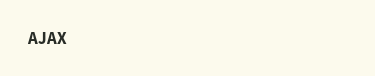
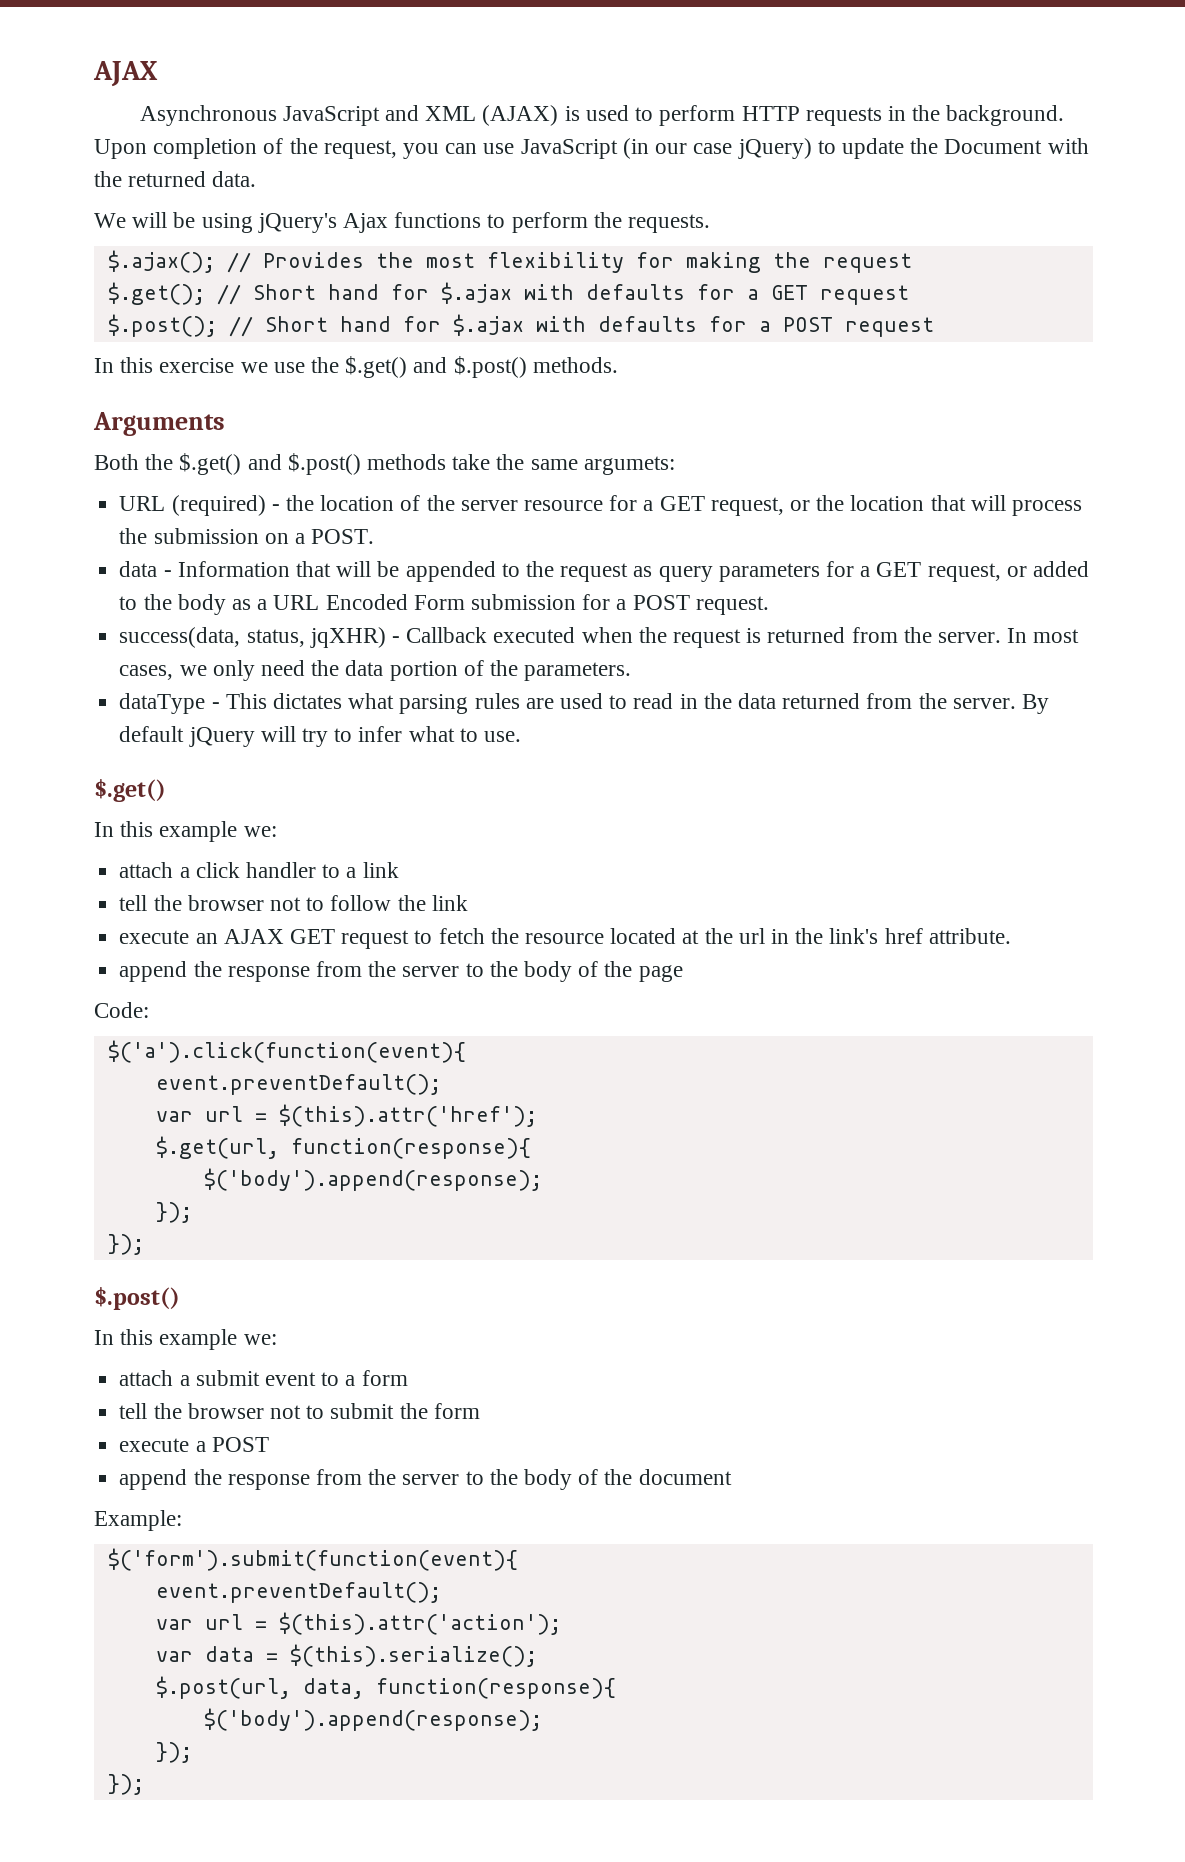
[27,32,67,44] AJAX -> [93,61,158,87] [139,105,1065,126] [94,138,1089,159] [94,171,257,187] [94,212,711,233] [107,250,912,273] [107,282,909,305] [107,314,934,337] [94,356,618,378] [93,412,225,436] [94,453,675,475] [119,495,1083,516] [119,528,375,544] [119,561,1090,582] [119,594,769,615] [119,627,1080,648] [119,660,632,681] [119,693,1050,714] [119,726,521,747] [94,778,166,802] [94,821,277,842] [119,862,399,878] [119,895,468,911] [119,928,1011,949] [119,961,683,982] [94,1002,149,1018] [107,1040,466,1063] [155,1074,441,1095] [155,1104,537,1127] [155,1136,531,1159] [203,1168,542,1191] [155,1202,192,1223] [107,1234,144,1255] [94,1286,180,1310] [94,1329,277,1350] [119,1370,408,1386] [119,1403,480,1419] [119,1437,269,1452] [119,1469,732,1490] [94,1510,182,1531] [107,1548,518,1571] [155,1582,441,1603] [155,1612,561,1635] [155,1644,537,1667] [155,1676,616,1699] [203,1708,542,1731] [155,1742,192,1763] [107,1774,144,1795] AJAX // Asynchronous JavaScript and XML (AJAX) is used to perform HTTP requests in the background. Upon completion of the request, you can use JavaScript (in our case jQuery) to update the Document with the returned data. // We will be using jQuery's Ajax functions to perform the requests. // $.ajax(); // Provides the most flexibility for making the request // $.get(); // Short hand for $.ajax with defaults for a GET request // $.post(); // Short hand for $.ajax with defaults for a POST request // In this exercise we use the $.get() and $.post() methods. // Arguments // Both the $.get() and $.post() methods take the same argumets: // URL (required) - the location of the server resource for a GET request, or the location that will process the submission on a POST. // data - Information that will be appended to the request as query parameters for a GET request, or added to the body as a URL Encoded Form submission for a POST request. // success(data, status, jqXHR) - Callback executed when the request is returned from the server. In most cases, we only need the data portion of the parameters. // dataType - This dictates what parsing rules are used to read in the data returned from the server. By default jQuery will try to infer what to use. // $.get() // In this example we: // attach a click handler to a link // tell the browser not to follow the link // execute an AJAX GET request to fetch the resource located at the url in the link's href attribute. // append the response from the server to the body of the page // Code: // $('a').click(function(event){ // event.preventDefault(); // var url = $(this).attr('href'); // $.get(url, function(response){ // $('body').append(response); // }); // }); // $.post() // In this example we: // attach a submit event to a form // tell the browser not to submit the form // execute a POST // append the response from the server to the body of the document // Example: // $('form').submit(function(event){ // event.preventDefault(); // var url = $(this).attr('action'); // var data = $(this).serialize(); // $.post(url, data, function(response){ // $('body').append(response); // }); // });

